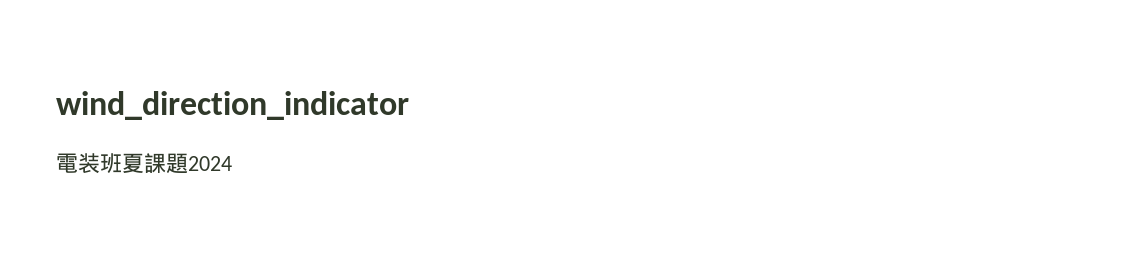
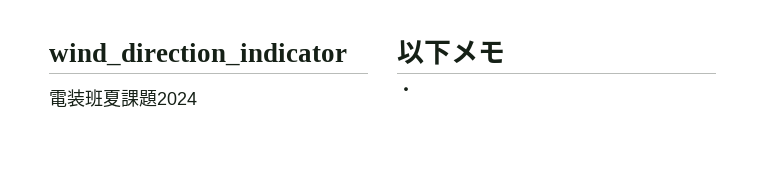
(232, 163) none -> [397,40,505,65] [397,87,415,96] // 以下メモ // ・

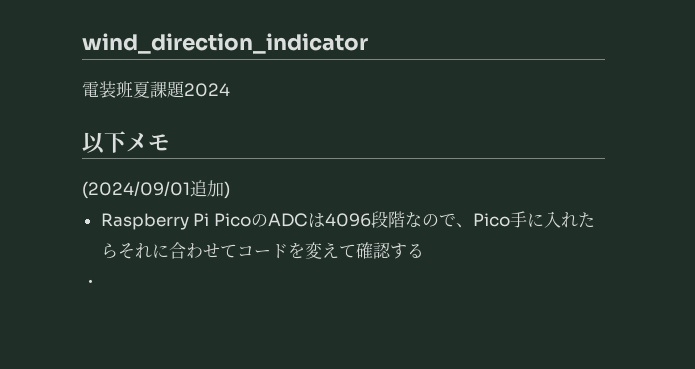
(505, 52) none -> [82,180,230,199] [100,211,595,230] [100,242,424,259] // (2024/09/01追加) // Raspberry Pi PicoのADCは4096段階なので、Pico手に入れたらそれに合わせてコードを変えて確認する

